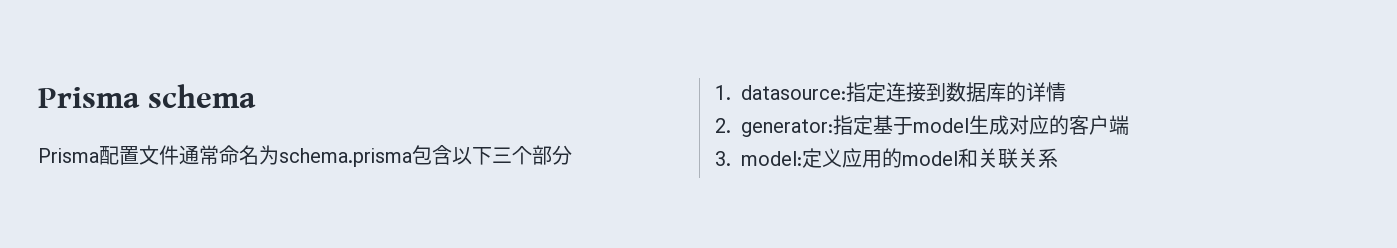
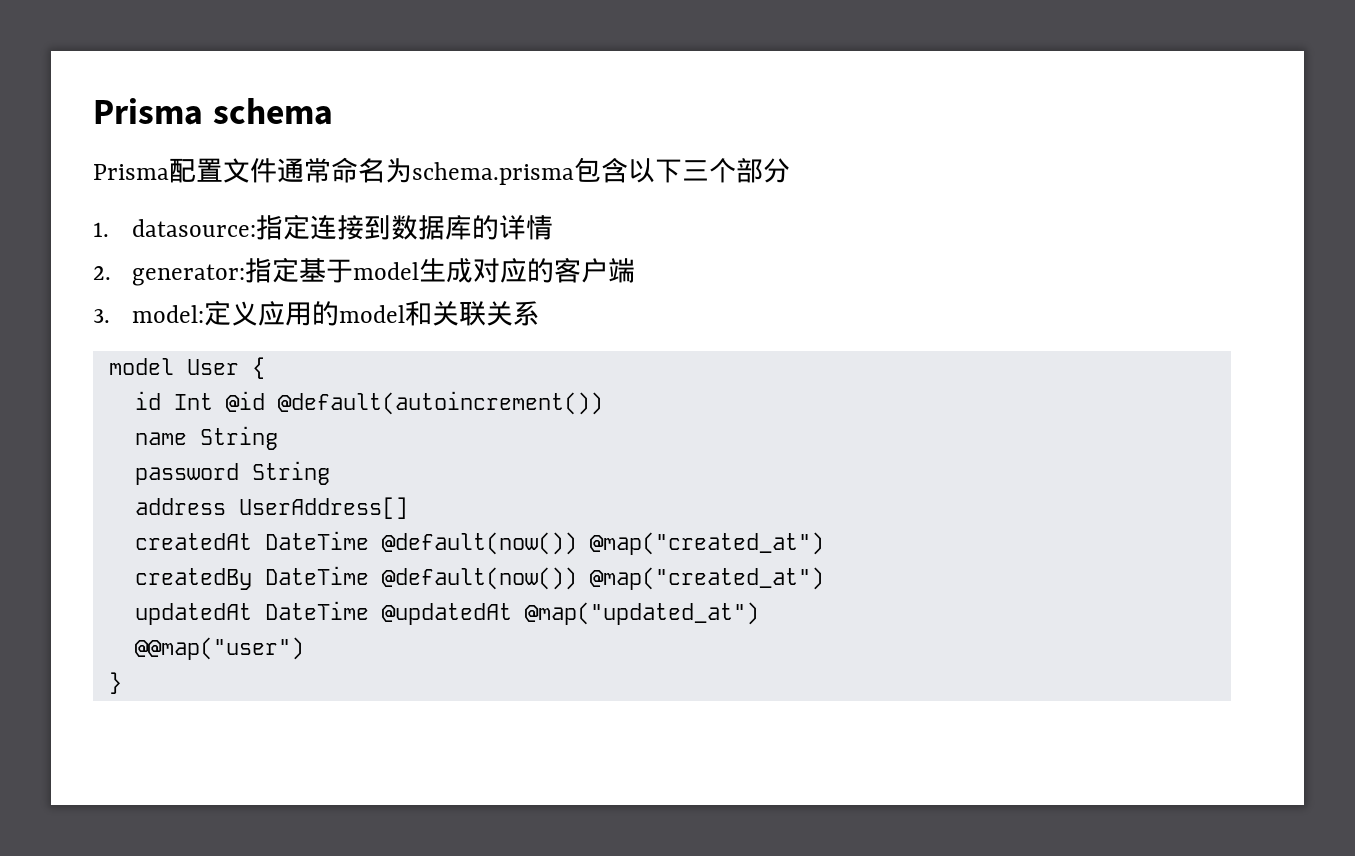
(1058, 158) none -> [108,357,265,379] [134,391,603,415] [134,426,278,450] [134,461,330,485] [134,497,408,519] [134,531,824,555] [134,566,824,590] [134,601,759,625] [134,637,304,660] [108,672,122,694] // model User { // id Int @id @default(autoincrement()) // name String // password String // address UserAddress[] // createdAt DateTime @default(now()) @map("created_at") // createdBy DateTime @default(now()) @map("created_at") // updatedAt DateTime @updatedAt @map("updated_at") // @@map("user") // }

